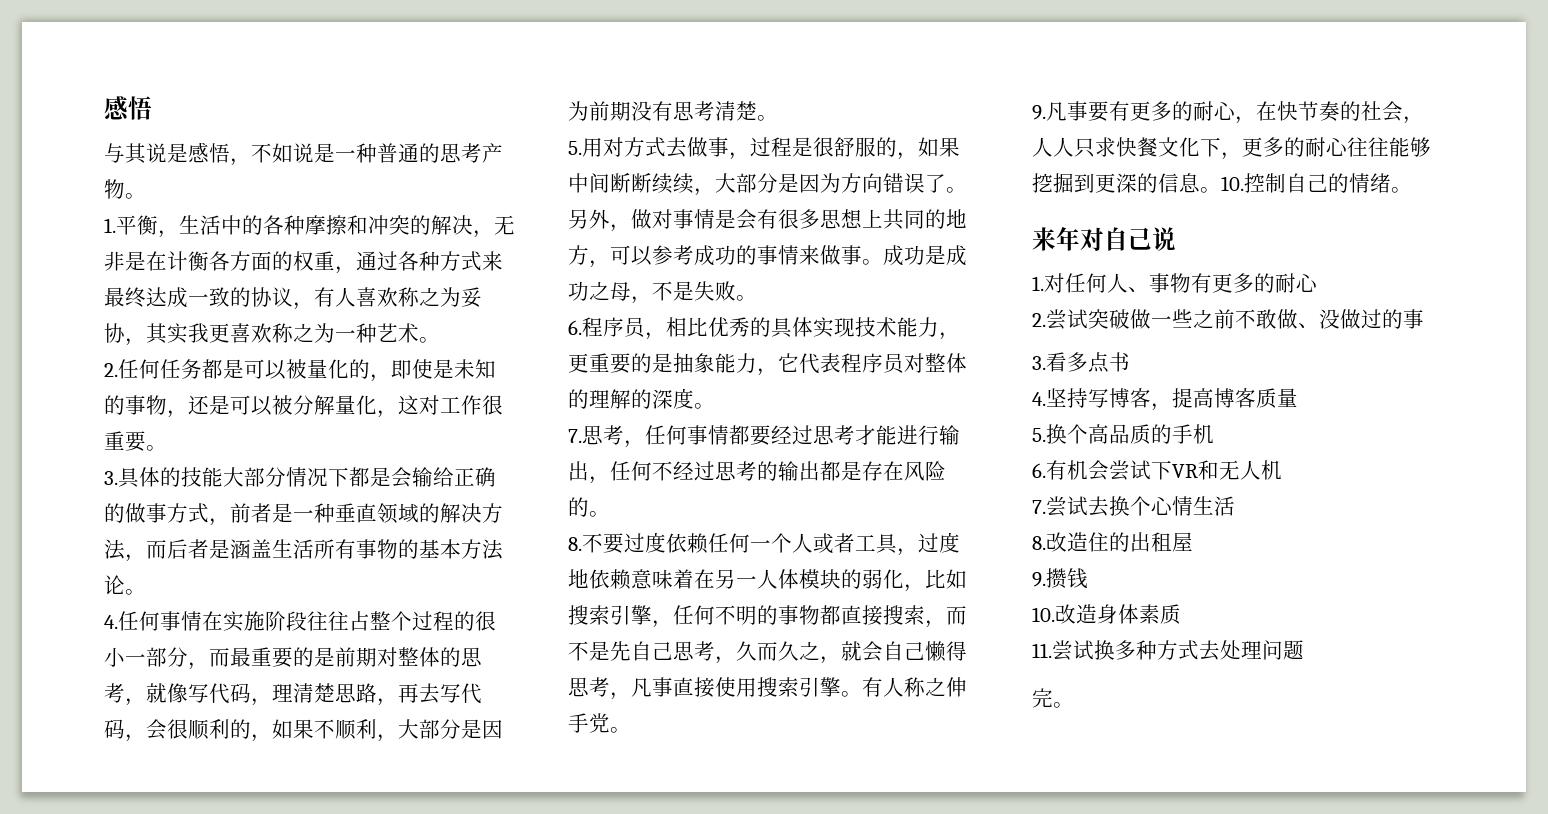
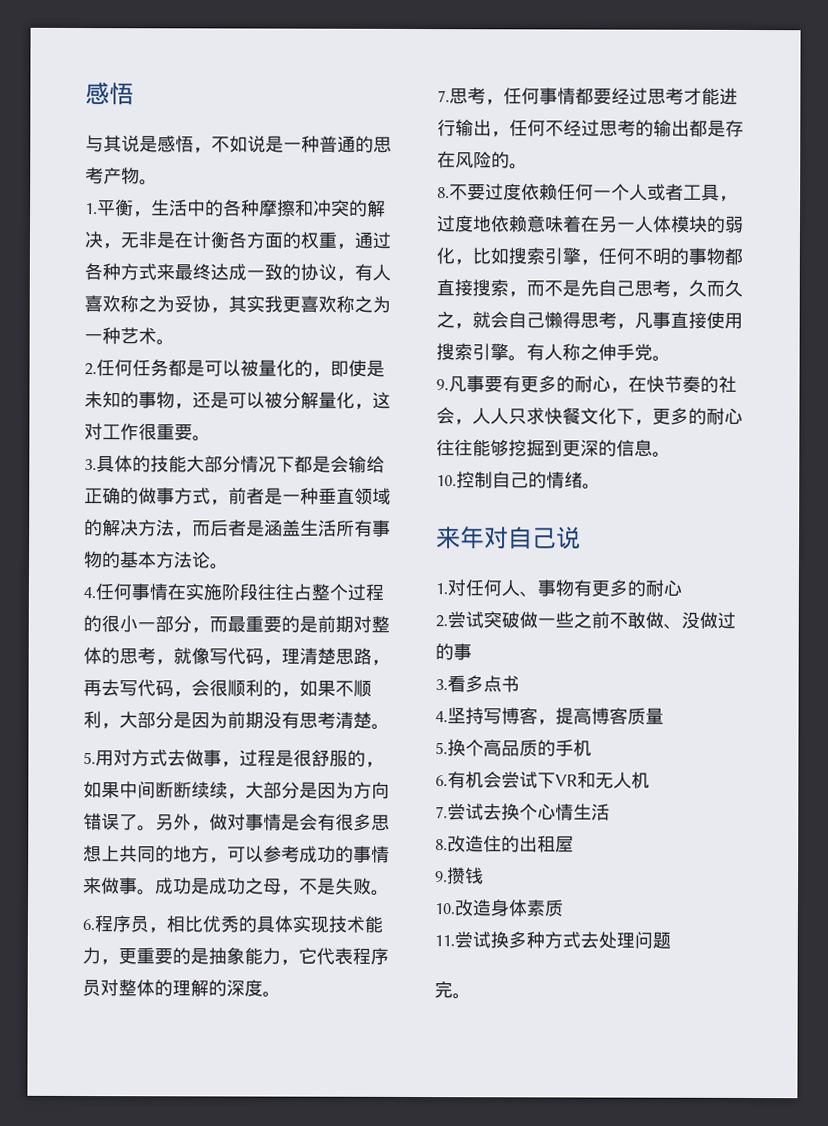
(1221, 190) none -> (671, 454) //

